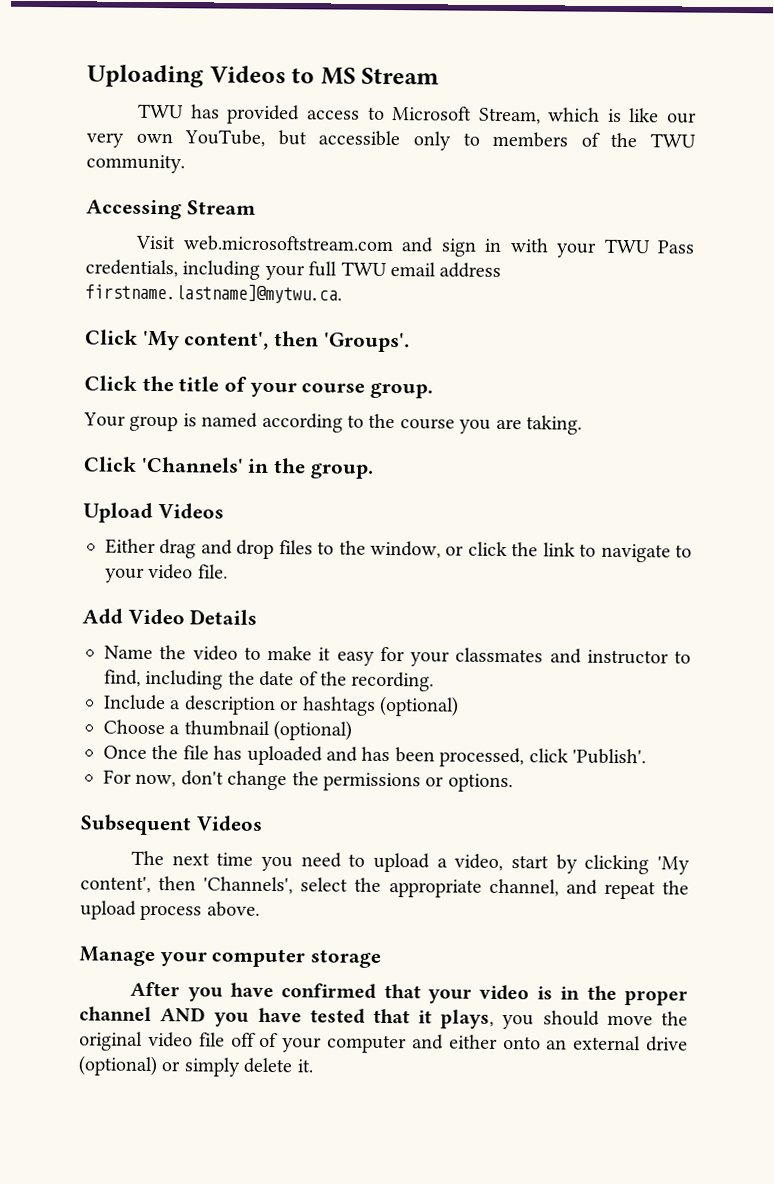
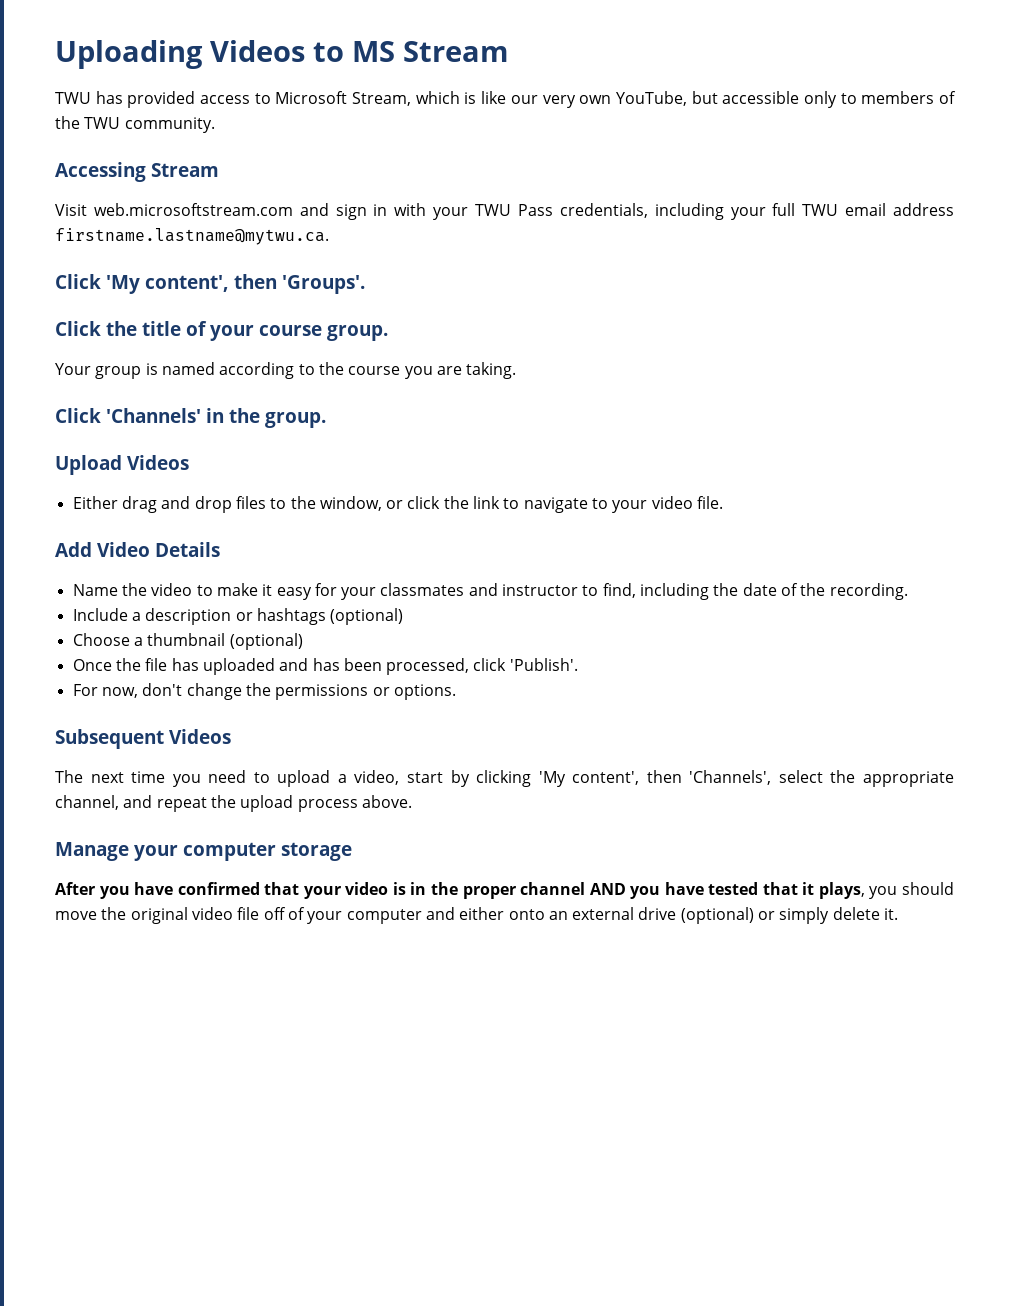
[85,283,342,304] firstname.lastname]@mytwu.ca. -> [55,228,329,245] firstname.lastname@mytwu.ca.

